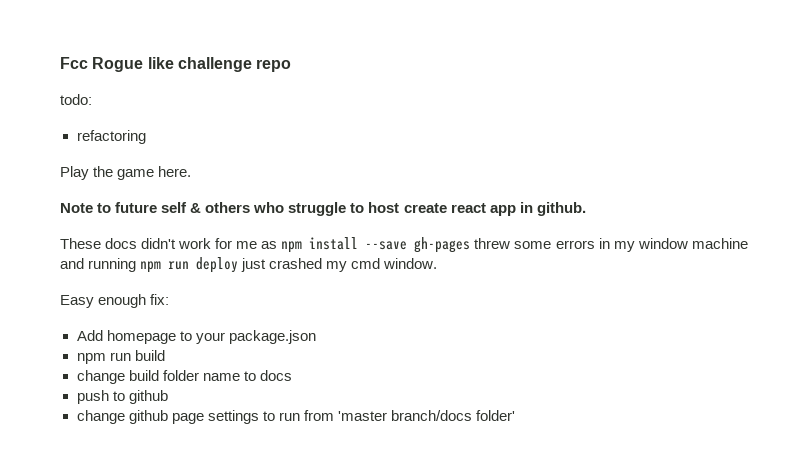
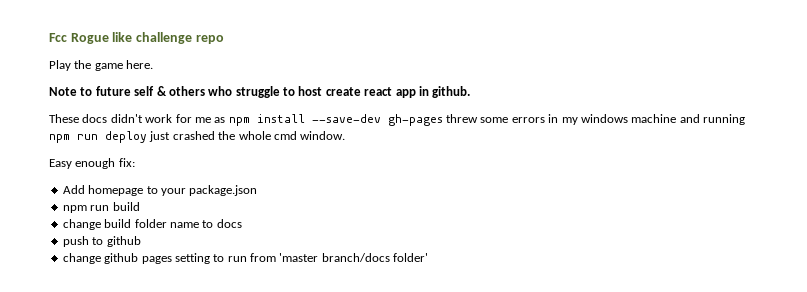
[60,94,92,105] [76,130,146,144] // todo: // refactoring -> (224, 39) none
[365,241,408,250] --save -> [311,114,381,123] --save-dev
[637,238,688,249] window -> [580,114,628,123] windows
[326,261,348,272] my -> [218,131,271,140] the whole
[171,410,259,424] page settings -> [141,253,210,264] pages setting

